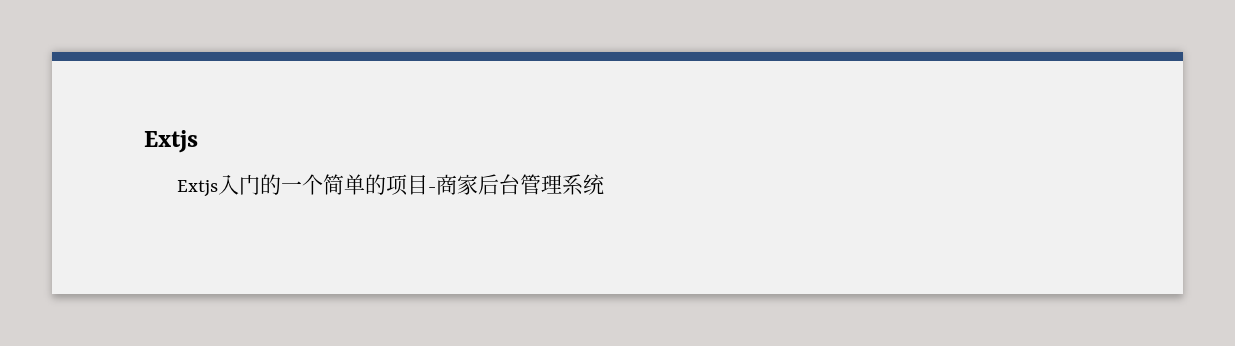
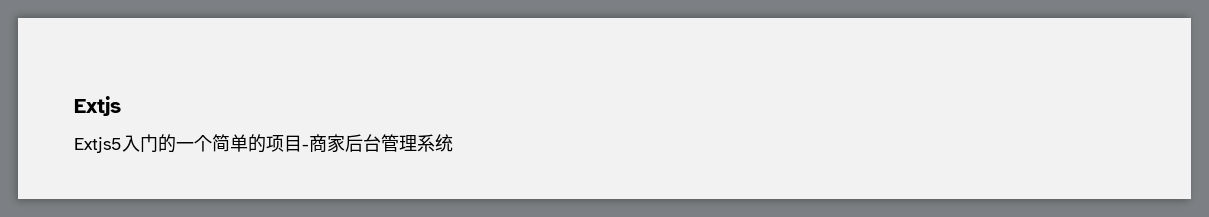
[177,180,219,197] Extjs -> [74,137,122,153] Extjs5

